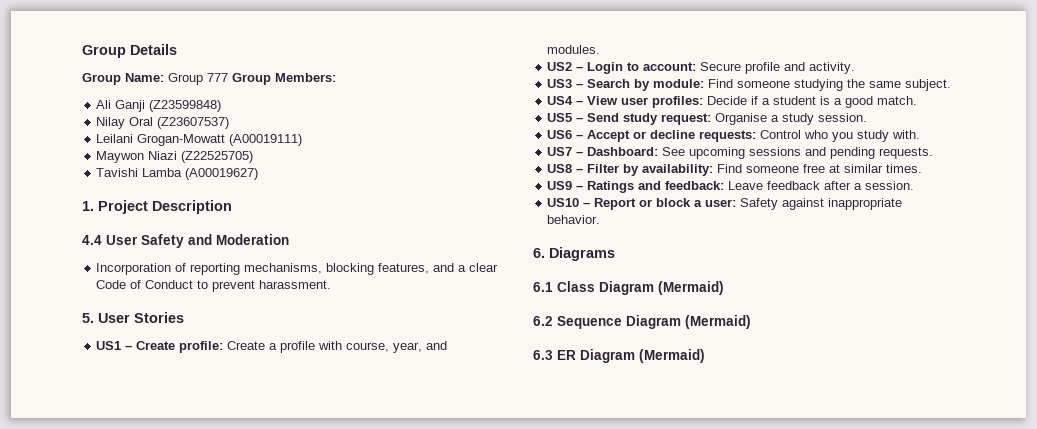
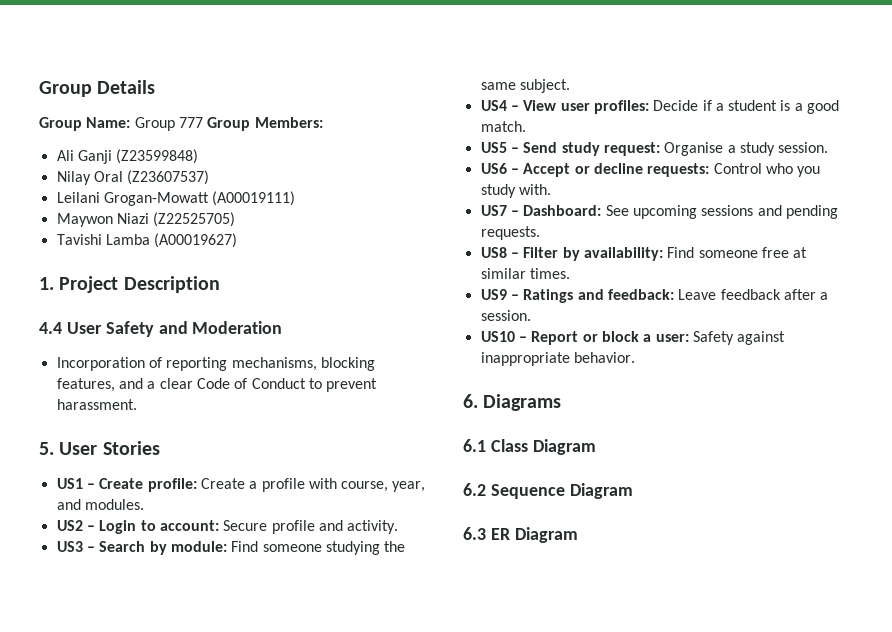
[658,281,724,295] (Mermaid) -> (596, 447) none
[685,315,751,329] (Mermaid) -> (633, 491) none
[639,349,705,363] (Mermaid) -> (578, 535) none

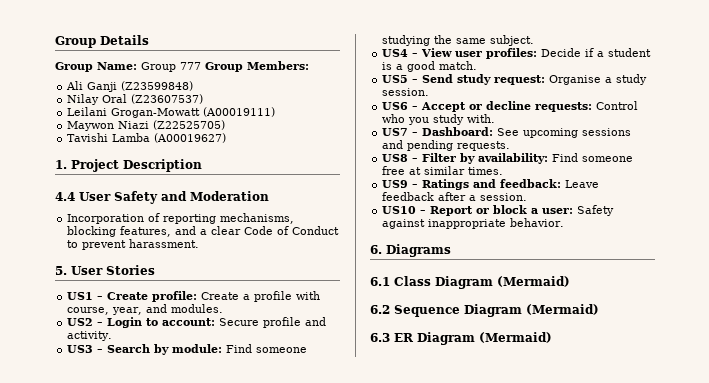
(596, 447) none -> [497,276,570,287] (Mermaid)
(633, 491) none -> [526,304,599,315] (Mermaid)
(578, 535) none -> [479,332,552,343] (Mermaid)

